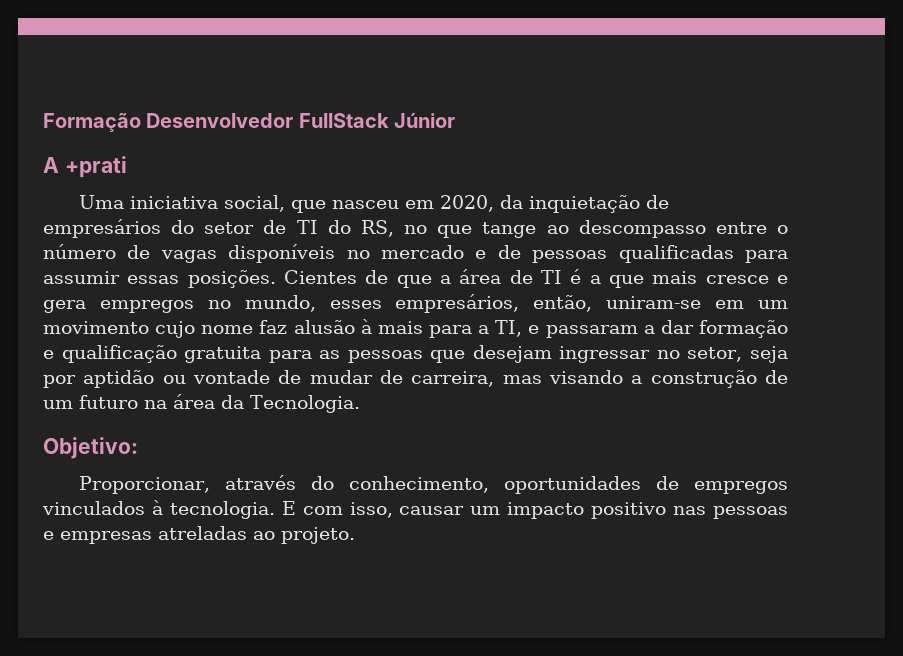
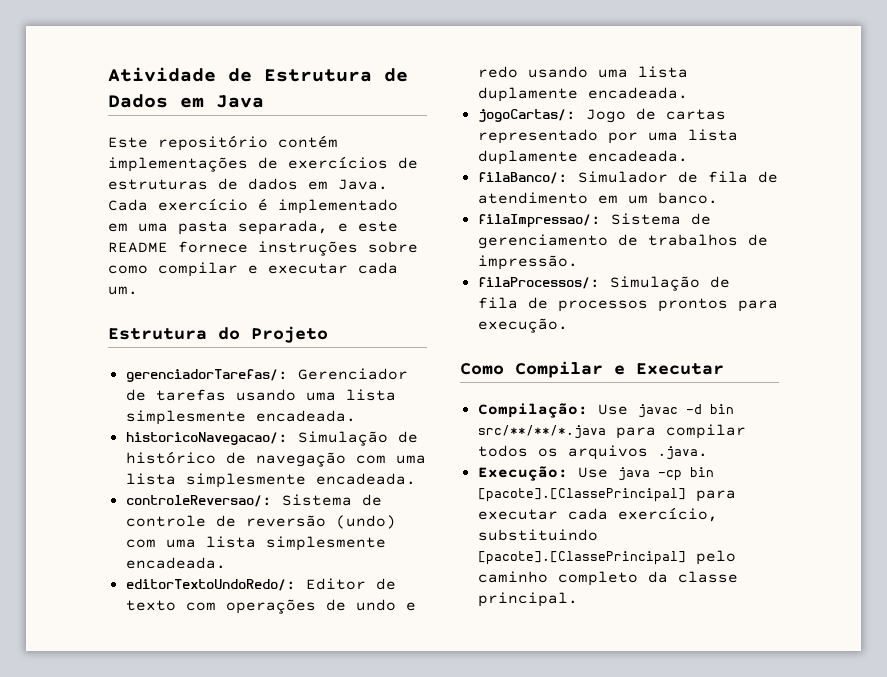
[43,112,456,132] [43,156,127,178] [79,195,670,213] [43,219,789,238] [43,244,788,263] [43,269,789,288] [43,294,789,313] [43,319,788,338] [43,345,789,363] [43,370,789,388] [43,394,360,413] [43,437,138,459] [79,475,788,494] [42,500,788,519] [43,526,355,544] Formação Desenvolvedor FullStack Júnior // A +prati // Uma iniciativa social, que nasceu em 2020, da inquietação de empresários do setor de TI do RS, no que tange ao descompasso entre o número de vagas disponíveis no mercado e de pessoas qualificadas para assumir essas posições. Cientes de que a área de TI é a que mais cresce e gera empregos no mundo, esses empresários, então, uniram-se em um movimento cujo nome faz alusão à mais para a TI, e passaram a dar formação e qualificação gratuita para as pessoas que desejam ingressar no setor, seja por aptidão ou vontade de mudar de carreira, mas visando a construção de um futuro na área da Tecnologia. // Objetivo: // Proporcionar, através do conhecimento, oportunidades de empregos vinculados à tecnologia. E com isso, causar um impacto positivo nas pessoas e empresas atreladas ao projeto. -> [108,67,408,82] [108,94,264,108] [108,135,338,151] [108,156,418,172] [108,178,388,190] [108,198,398,214] [108,220,398,235] [108,241,418,256] [108,262,398,277] [108,286,138,295] [108,326,328,343] [125,368,408,382] [125,389,396,401] [125,410,356,425] [125,431,418,446] [125,451,426,467] [125,473,416,488] [125,494,382,507] [125,515,396,529] [125,536,386,551] [125,557,226,569] [125,578,396,591] [125,599,416,614] [477,66,688,78] [477,87,688,102] [477,108,726,123] [477,129,738,144] [477,150,688,165] [477,171,778,184] [477,192,718,204] [477,213,711,228] [477,234,768,249] [477,255,578,270] [477,276,730,291] [477,297,778,312] [477,318,568,333] [460,361,724,378] [477,403,734,418] [477,424,746,439] [477,445,708,460] [477,466,714,481] [477,488,736,502] [477,507,718,522] [477,529,598,541] [477,550,736,565] [477,571,738,586] [477,592,578,607] Atividade de Estrutura de Dados em Java // Este repositório contém implementações de exercícios de estruturas de dados em Java. Cada exercício é implementado em uma pasta separada, e este README fornece instruções sobre como compilar e executar cada um. // Estrutura do Projeto // gerenciadorTarefas/: Gerenciador de tarefas usando uma lista simplesmente encadeada. // historicoNavegacao/: Simulação de histórico de navegação com uma lista simplesmente encadeada. // controleReversao/: Sistema de controle de reversão (undo) com uma lista simplesmente encadeada. // editorTextoUndoRedo/: Editor de texto com operações de undo e redo usando uma lista duplamente encadeada. // jogoCartas/: Jogo de cartas representado por uma lista duplamente encadeada. // filaBanco/: Simulador de fila de atendimento em um banco. // filaImpressao/: Sistema de gerenciamento de trabalhos de impressão. // filaProcessos/: Simulação de fila de processos prontos para execução. // Como Compilar e Executar // Compilação: Use javac -d bin src/**/**/*.java para compilar todos os arquivos .java. // Execução: Use java -cp bin [pacote].[ClassePrincipal] para executar cada exercício, substituindo [pacote].[ClassePrincipal] pelo caminho completo da classe principal.

